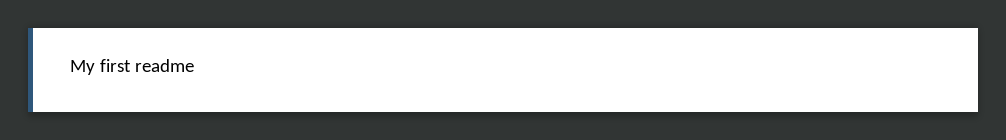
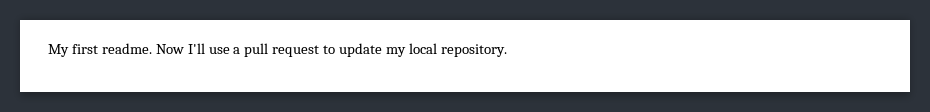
[134,59,194,72] readme -> [101,43,507,57] readme. Now I'll use a pull request to update my local repository.

